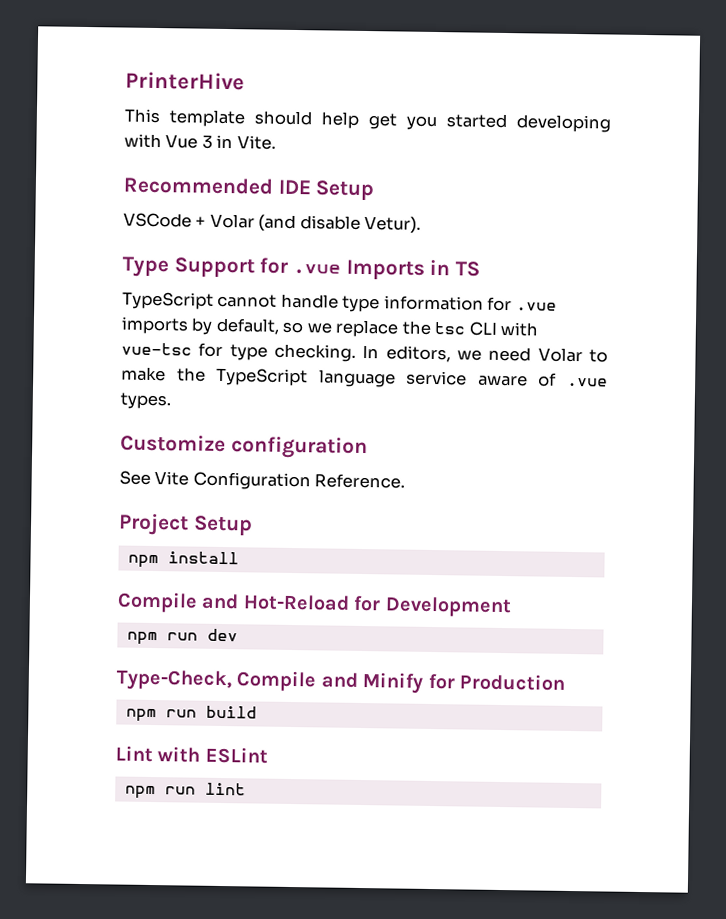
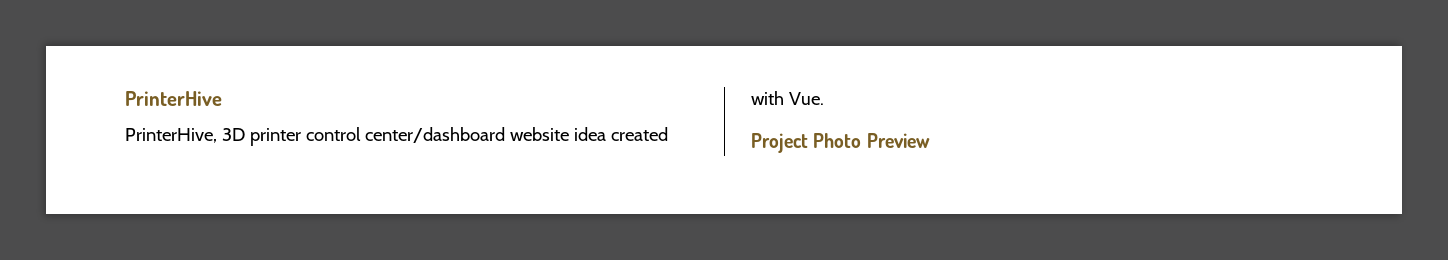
[124,108,611,133] [124,133,276,150] [123,176,375,201] [123,212,422,234] [122,256,481,280] [122,291,557,313] [121,316,539,338] [121,342,608,363] [121,366,608,388] [120,392,171,410] [120,434,368,460] [119,470,406,491] [118,513,253,536] [127,551,239,569] [117,591,512,618] [126,628,238,646] [116,669,565,694] [125,705,257,723] [115,745,268,764] [124,782,246,800] This template should help get you started developing with Vue 3 in Vite. // Recommended IDE Setup // VSCode + Volar (and disable Vetur). // Type Support for .vue Imports in TS // TypeScript cannot handle type information for .vue imports by default, so we replace the tsc CLI with vue-tsc for type checking. In editors, we need Volar to make the TypeScript language service aware of .vue types. // Customize configuration // See Vite Configuration Reference. // Project Setup // npm install // Compile and Hot-Reload for Development // npm run dev // Type-Check, Compile and Minify for Production // npm run build // Lint with ESLint // npm run lint -> [125,127,668,146] [751,91,824,105] [751,133,930,153] PrinterHive, 3D printer control center/dashboard website idea created with Vue. // Project Photo Preview

